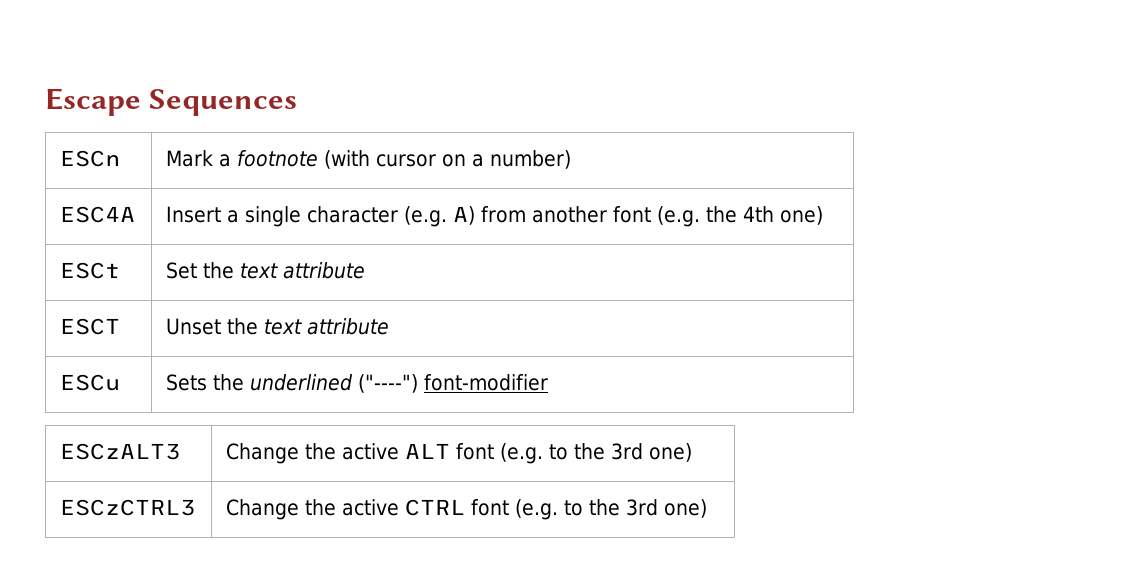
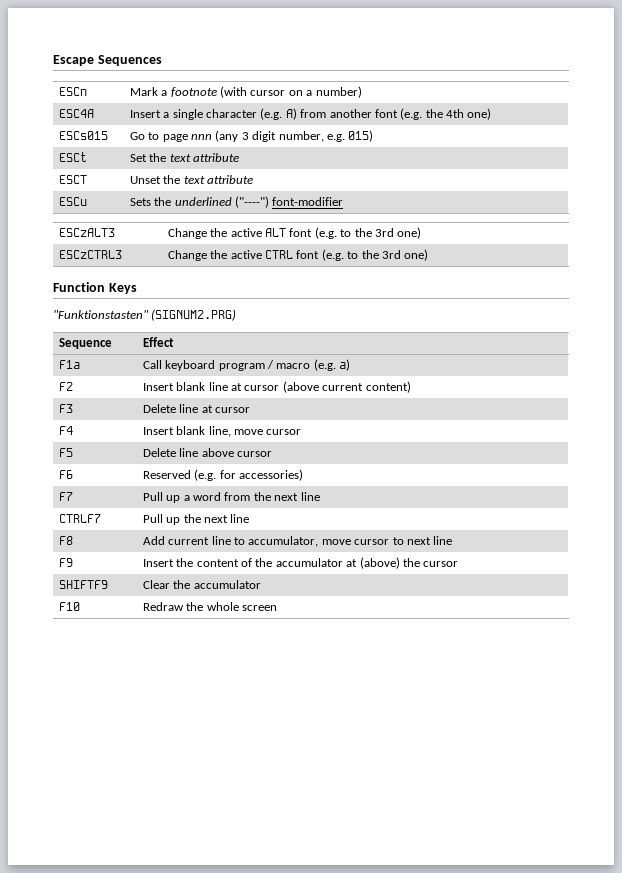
(824, 215) none -> [58,131,108,140] [129,130,374,142] // ESCs015 | Go to page nnn (any 3 digit number, e.g. 015)
(708, 508) none -> [53,282,137,294] [53,309,237,321] [58,338,112,349] [142,337,174,347] [58,360,80,369] [142,359,351,371] [58,382,73,391] [142,381,411,393] [58,404,73,413] [142,404,251,413] [58,426,73,435] [142,426,302,437] [58,448,73,457] [142,448,273,457] [58,470,73,479] [142,469,304,481] [58,492,73,501] [142,492,320,503] [58,514,101,523] [142,514,250,525] [58,536,73,545] [142,536,453,547] [58,558,73,567] [142,557,459,569] [58,580,108,589] [142,580,261,589] [58,602,80,611] [142,602,278,611] // Function Keys // "Funktionstasten" (SIGNUM2.PRG) // Sequence | Effect // F1a | Call keyboard program / macro (e.g. a) // F2 | Insert blank line at cursor (above current content) // F3 | Delete line at cursor // F4 | Insert blank line, move cursor // F5 | Delete line above cursor // F6 | Reserved (e.g. for accessories) // F7 | Pull up a word from the next line // CTRLF7 | Pull up the next line // F8 | Add current line to accumulator, move cursor to next line // F9 | Insert the content of the accumulator at (above) the cursor // SHIFTF9 | Clear the accumulator // F10 | Redraw the whole screen

